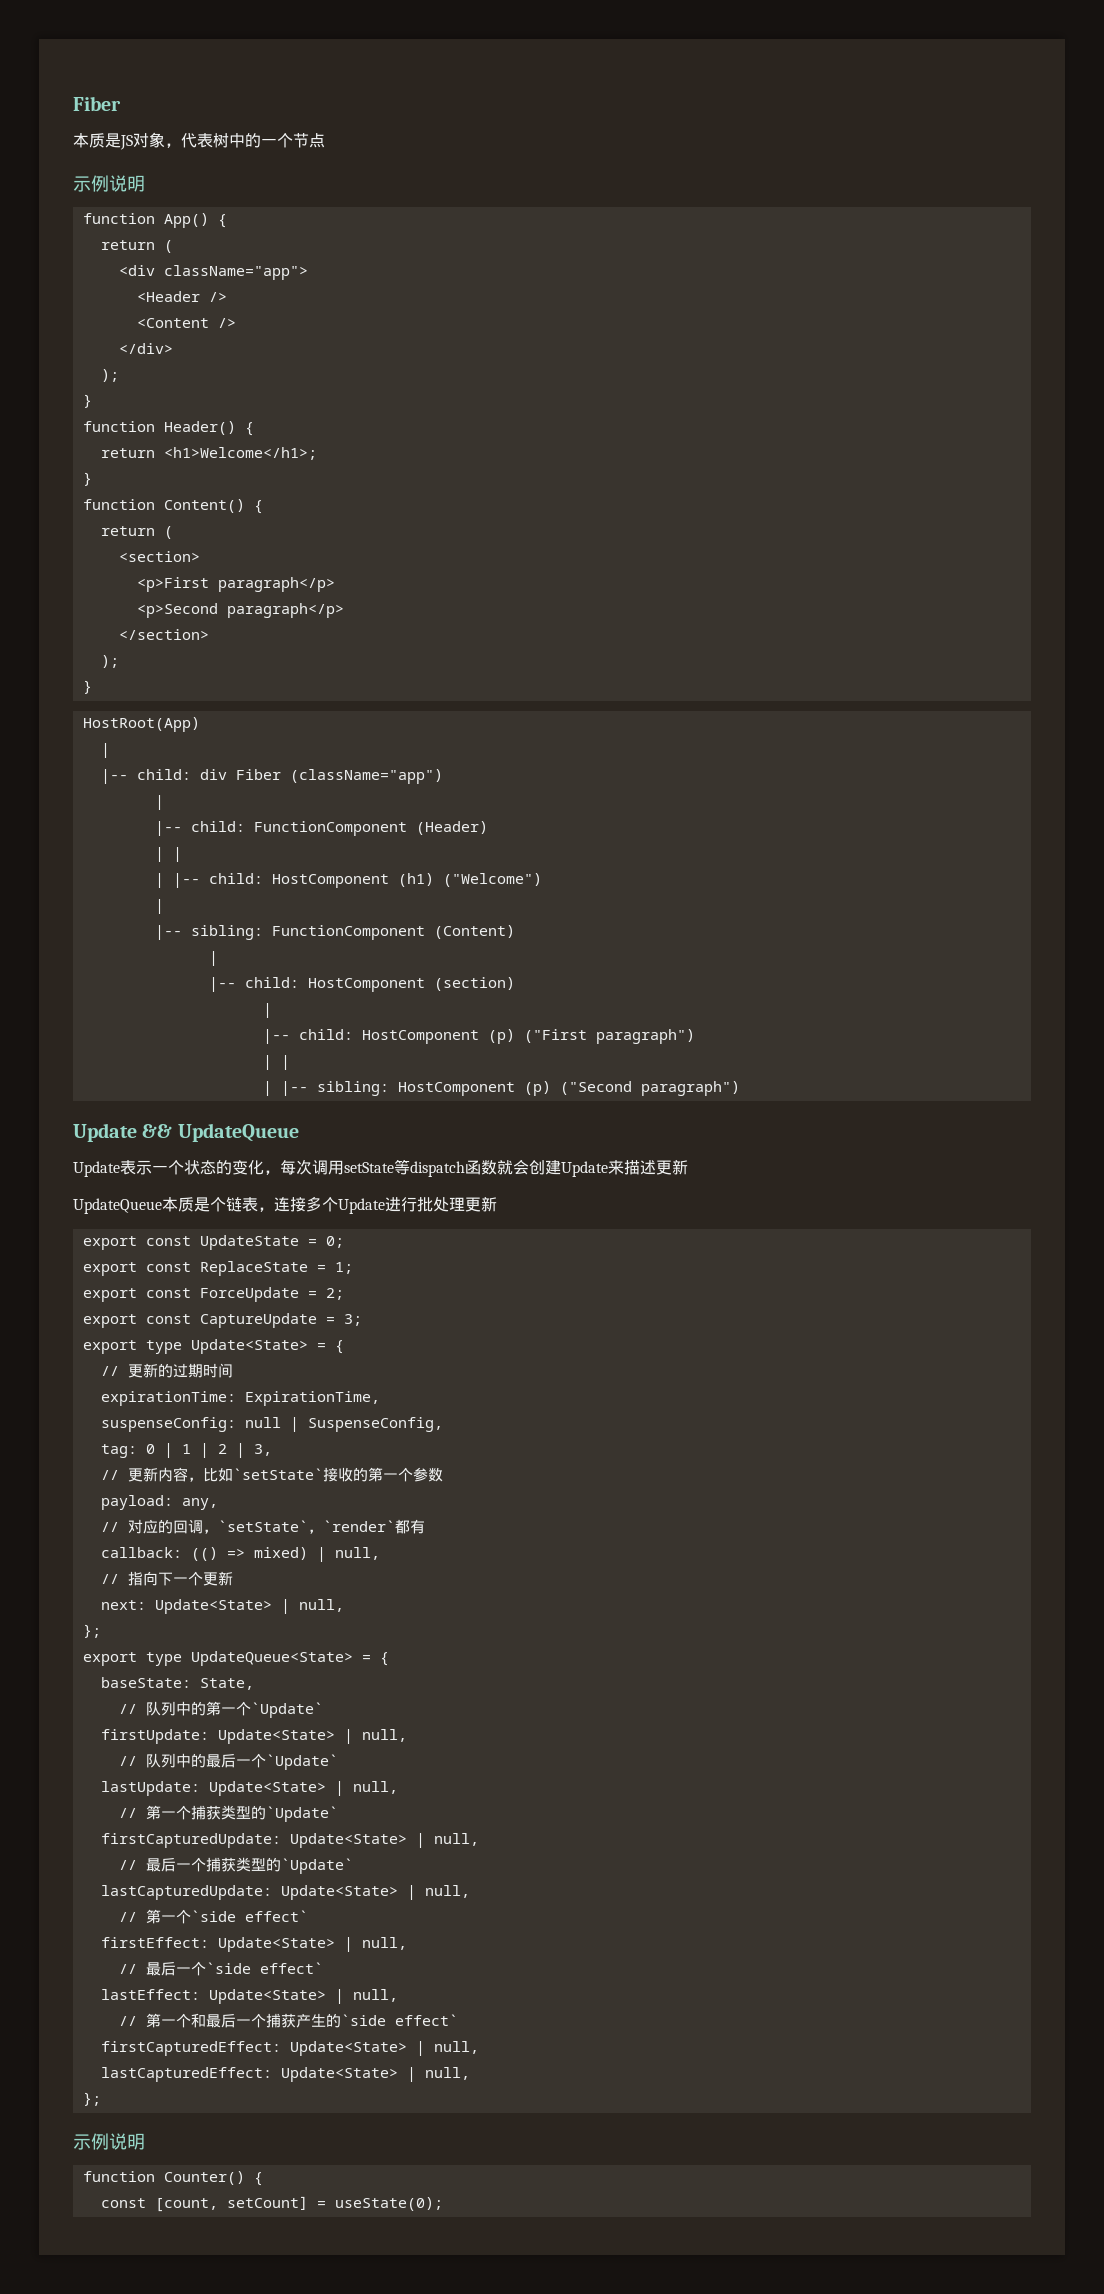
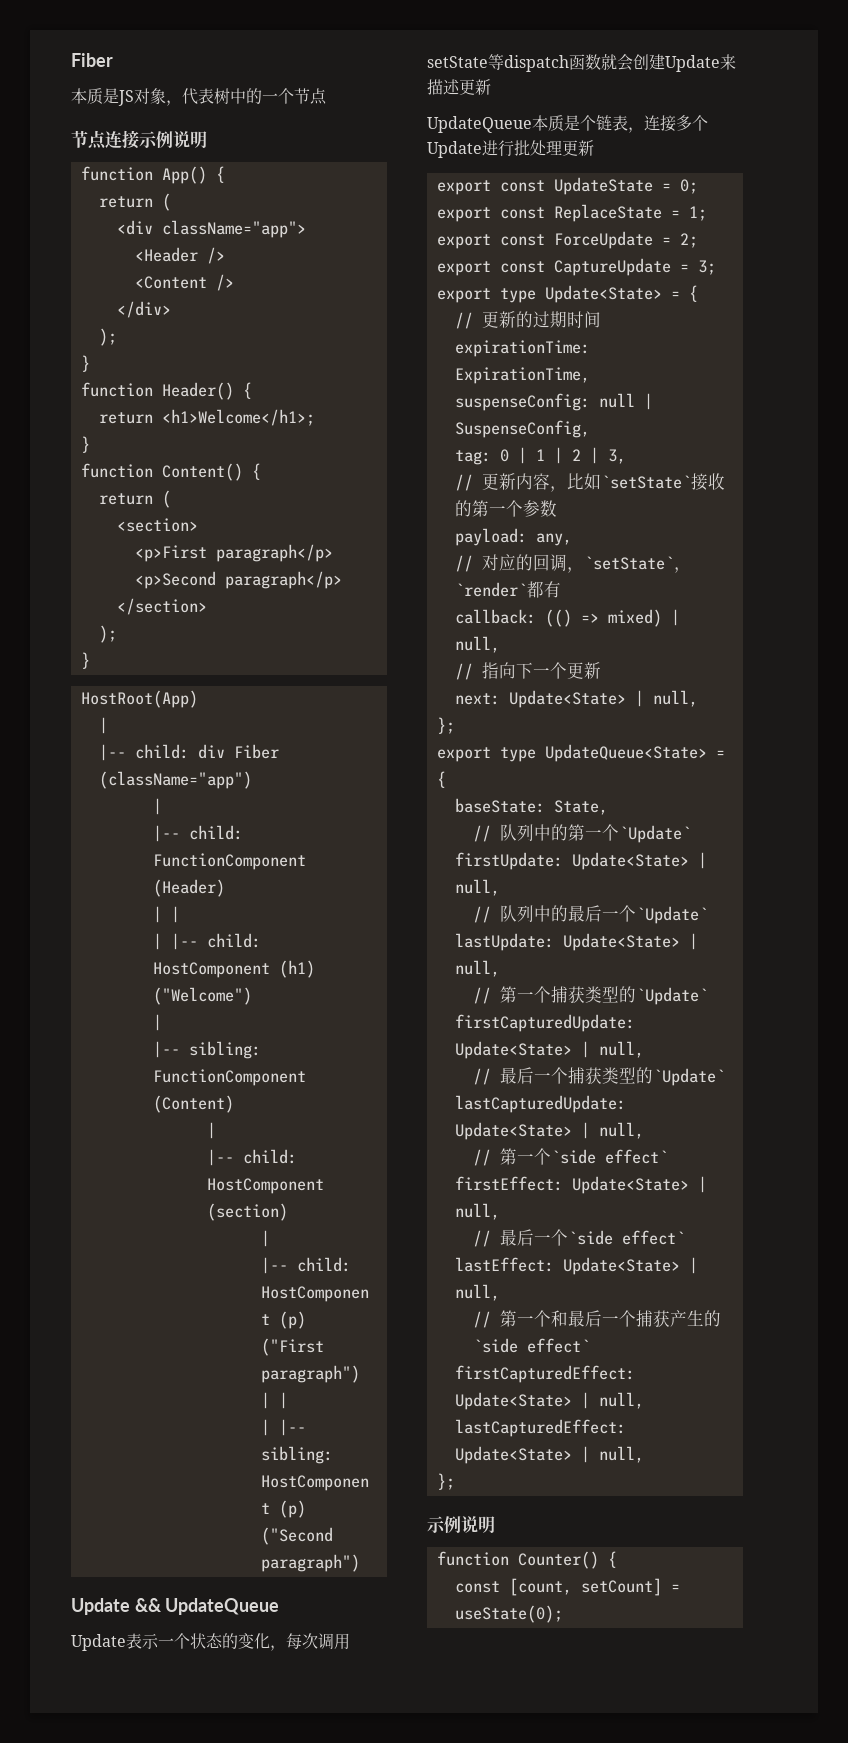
(325, 140) none -> [71,130,139,150] 节点连接

